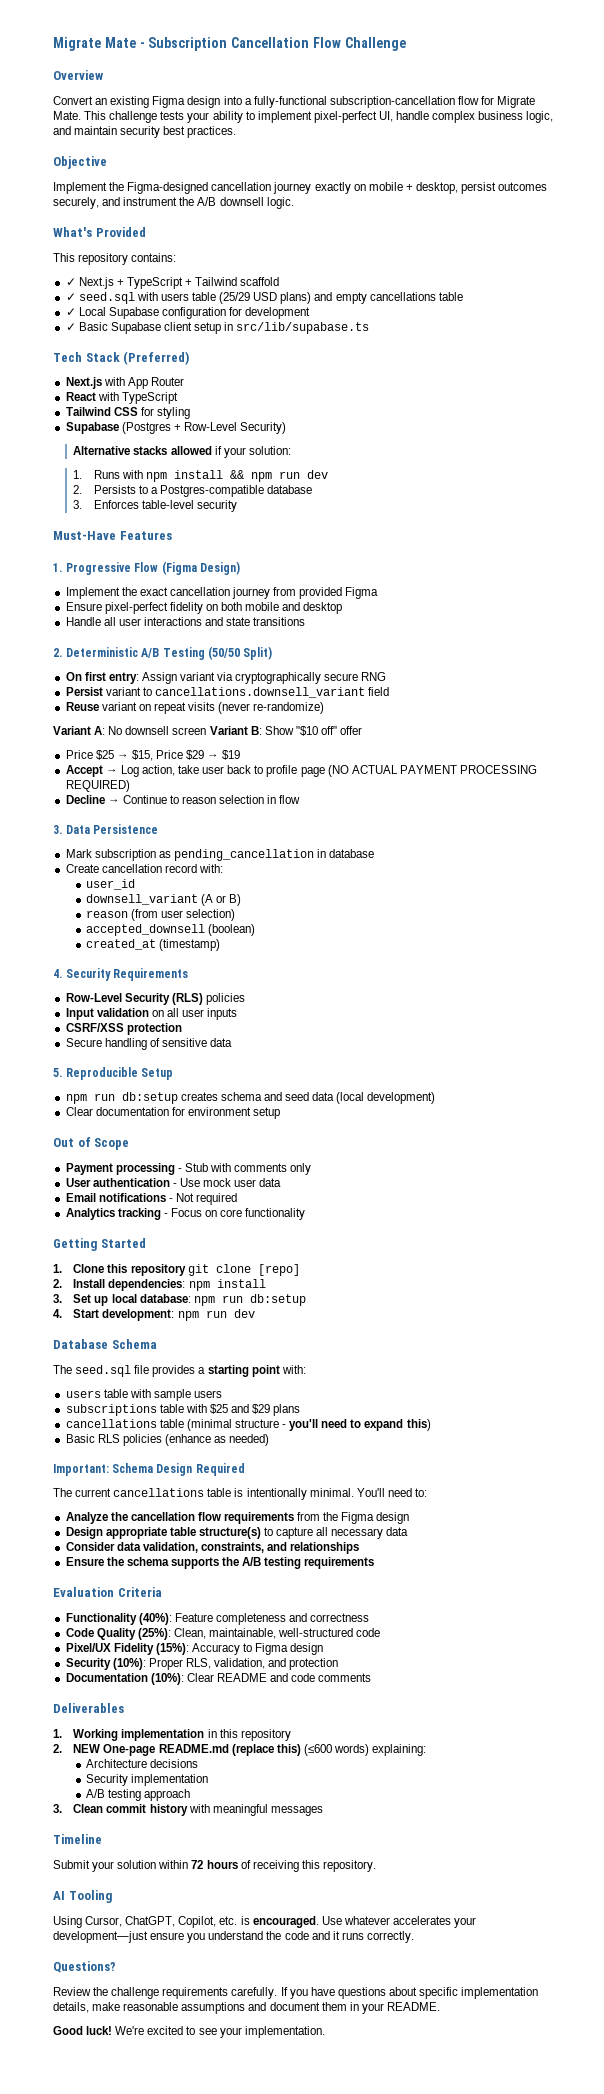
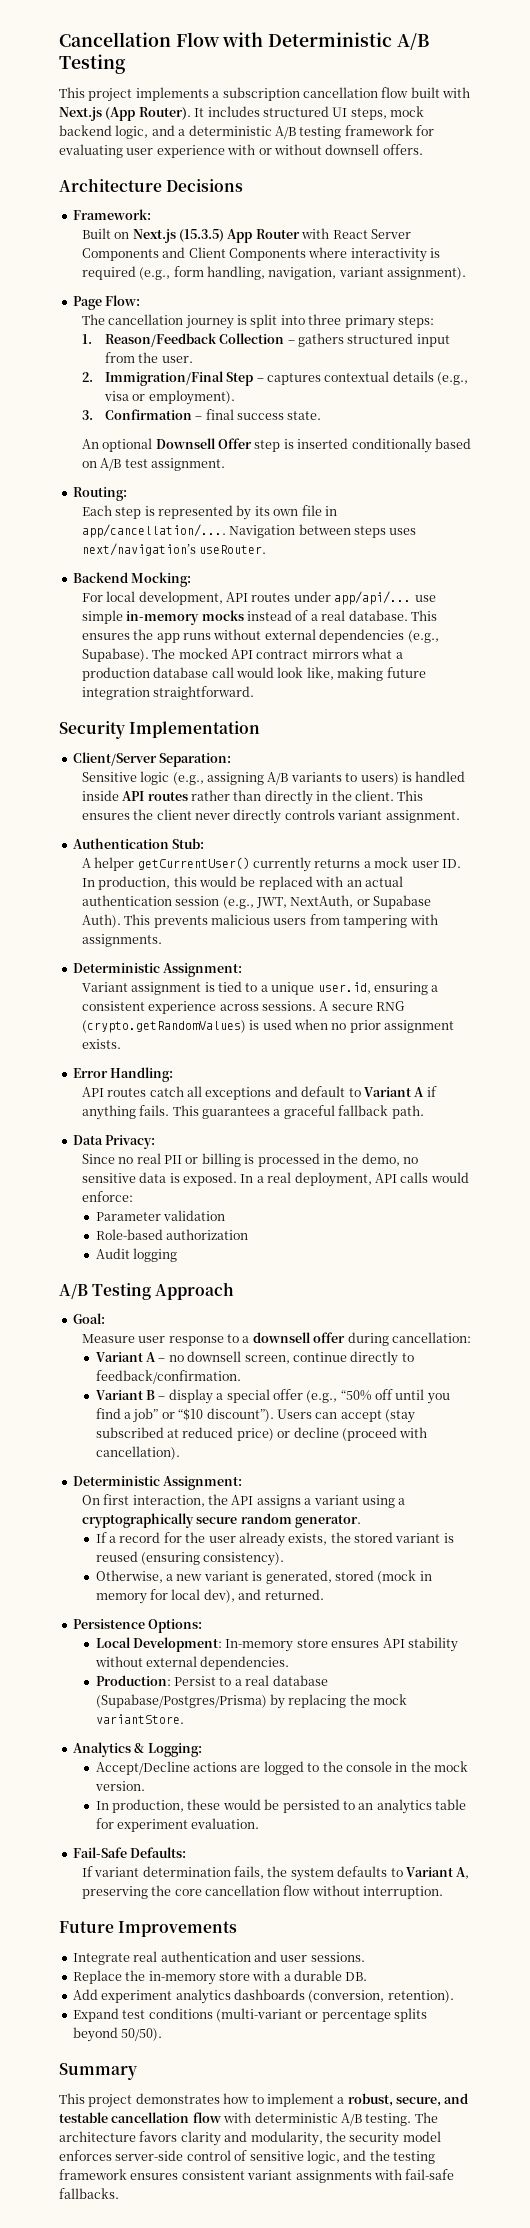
[53,37,406,51] [53,70,103,80] [53,96,536,108] [53,111,554,123] [53,126,237,138] [53,156,107,169] [53,182,548,194] [53,197,294,209] [53,227,146,237] [53,253,177,265] [65,277,280,289] [65,292,463,304] [65,307,311,319] [65,322,370,334] [53,351,190,365] [65,377,184,389] [65,392,178,404] [65,407,190,419] [65,422,287,434] [73,446,291,458] [73,470,328,482] [73,485,312,497] [73,500,237,512] [53,531,172,540] [53,561,240,575] [65,587,379,599] [65,602,343,614] [65,617,306,626] [53,646,273,660] [65,672,387,684] [65,687,390,698] [65,702,325,714] [53,726,363,736] [65,750,241,761] [65,765,538,777] [65,780,130,792] [65,795,301,804] [53,824,159,834] [65,849,375,861] [65,864,223,873] [85,879,135,890] [85,894,242,906] [85,909,236,921] [85,924,256,936] [85,939,221,951] [53,968,189,981] [65,993,245,1005] [65,1008,238,1020] [65,1023,182,1035] [65,1038,233,1050] [53,1067,174,1080] [65,1092,436,1104] [65,1107,281,1119] [53,1137,130,1150] [65,1163,312,1175] [65,1178,282,1187] [65,1193,238,1205] [65,1208,306,1220] [53,1238,146,1251] [53,1264,300,1276] [53,1279,266,1291] [53,1294,306,1306] [53,1309,255,1321] [53,1339,157,1349] [53,1365,306,1377] [65,1389,223,1401] [65,1404,301,1416] [65,1419,431,1431] [65,1434,270,1446] [53,1463,245,1476] [53,1488,427,1500] [65,1512,410,1524] [65,1527,409,1539] [65,1542,360,1554] [65,1557,375,1569] [53,1587,162,1597] [65,1613,370,1625] [65,1628,381,1640] [65,1643,324,1655] [65,1658,339,1670] [65,1673,372,1685] [53,1703,124,1713] [53,1729,291,1741] [53,1744,427,1756] [85,1759,199,1768] [85,1774,209,1786] [85,1789,191,1801] [53,1804,323,1816] [53,1834,102,1844] [53,1860,376,1872] [53,1890,112,1903] [53,1916,477,1928] [53,1931,414,1943] [53,1961,116,1973] [53,1987,539,1999] [53,2002,440,2014] [53,2026,325,2038] Migrate Mate - Subscription Cancellation Flow Challenge // Overview // Convert an existing Figma design into a fully-functional subscription-cancellation flow for Migrate Mate. This challenge tests your ability to implement pixel-perfect UI, handle complex business logic, and maintain security best practices. // Objective // Implement the Figma-designed cancellation journey exactly on mobile + desktop, persist outcomes securely, and instrument the A/B downsell logic. // What's Provided // This repository contains: // ✓ Next.js + TypeScript + Tailwind scaffold // ✓ seed.sql with users table (25/29 USD plans) and empty cancellations table // ✓ Local Supabase configuration for development // ✓ Basic Supabase client setup in src/lib/supabase.ts // Tech Stack (Preferred) // Next.js with App Router // React with TypeScript // Tailwind CSS for styling // Supabase (Postgres + Row-Level Security) // Alternative stacks allowed if your solution: // 1. Runs with npm install && npm run dev // 2. Persists to a Postgres-compatible database // 3. Enforces table-level security // Must-Have Features // 1. Progressive Flow (Figma Design) // Implement the exact cancellation journey from provided Figma // Ensure pixel-perfect fidelity on both mobile and desktop // Handle all user interactions and state transitions // 2. Deterministic A/B Testing (50/50 Split) // On first entry: Assign variant via cryptographically secure RNG // Persist variant to cancellations.downsell_variant field // Reuse variant on repeat visits (never re-randomize) // Variant A: No downsell screen Variant B: Show "$10 off" offer // Price $25 → $15, Price $29 → $19 // Accept → Log action, take user back to profile page (NO ACTUAL PAYMENT PROCESSING REQUIRED) // Decline → Continue to reason selection in flow // 3. Data Persistence // Mark subscription as pending_cancellation in database // Create cancellation record with: // user_id // downsell_variant (A or B) // reason (from user selection) // accepted_downsell (boolean) // created_at (timestamp) // 4. Security Requirements // Row-Level Security (RLS) policies // Input validation on all user inputs // CSRF/XSS protection // Secure handling of sensitive data // 5. Reproducible Setup // npm run db:setup creates schema and seed data (local development) // Clear documentation for environment setup // Out of Scope // Payment processing - Stub with comments only // User authentication - Use mock user data // Email notifications - Not required // Analytics tracking - Focus on core functionality // Getting Started // 1. Clone this repository git clone [repo] // 2. Install dependencies: npm install // 3. Set up local database: npm run db:setup // 4. Start development: npm run dev // Database Schema // The seed.sql file provides a starting point with: // users table with sample users // subscriptions table with $25 and $29 plans // cancellations table (minimal structure - you'll need to expand this) // Basic RLS policies (enhance as needed) // Important: Schema Design Required // The current cancellations table is intentionally minimal. You'll need to: // Analyze the cancellation flow requirements from the Figma design // Design appropriate table structure(s) to capture all necessary data // Consider data validation, constraints, and relationships // Ensure the schema supports the A/B testing requirements // Evaluation Criteria // Functionality (40%): Feature completeness and correctness // Code Quality (25%): Clean, maintainable, well-structured code // Pixel/UX Fidelity (15%): Accuracy to Figma design // Security (10%): Proper RLS, validation, and protection // Documentation (10%): Clear README and code comments // Deliverables // 1. Working implementation in this repository // 2. NEW One-page README.md (replace this) (≤600 words) explaining: // Architecture decisions // Security implementation // A/B testing approach // 3. Clean commit history with meaningful messages // Timeline // Submit your solution within 72 hours of receiving this repository. // AI Tooling // Using Cursor, ChatGPT, Copilot, etc. is encouraged. Use whatever accelerates your development—just ensure you understand the code and it runs correctly. // Questions? // Review the challenge requirements carefully. If you have questions about specific implementation details, make reasonable assumptions and document them in your README. // Good luck! We're excited to see your implementation. -> [59,32,429,50] [59,54,126,74] [59,87,470,102] [59,106,424,121] [59,125,434,139] [59,144,423,158] [59,178,244,192] [72,209,151,220] [81,228,411,243] [81,247,441,262] [81,266,467,280] [72,295,141,310] [81,314,434,329] [81,333,450,347] [104,352,193,363] [81,371,469,386] [103,390,235,405] [81,409,322,420] [81,438,471,453] [81,458,226,471] [72,487,127,501] [81,505,337,520] [81,524,417,538] [81,543,267,556] [72,572,192,587] [81,591,436,605] [81,610,437,625] [81,629,439,643] [81,648,403,662] [81,667,426,681] [81,686,255,700] [59,721,261,739] [72,752,232,767] [81,771,466,785] [81,790,424,805] [81,809,460,824] [72,838,205,849] [81,857,461,872] [81,876,403,890] [81,895,432,909] [81,914,438,928] [81,934,162,947] [72,963,243,977] [81,981,439,995] [81,1001,406,1014] [81,1019,455,1033] [81,1039,121,1049] [72,1067,174,1082] [81,1086,437,1100] [81,1105,424,1120] [72,1135,156,1149] [81,1153,419,1167] [81,1172,469,1187] [81,1191,133,1202] [95,1210,226,1221] [95,1229,249,1240] [95,1248,178,1262] [59,1282,235,1300] [72,1313,105,1324] [81,1332,471,1346] [95,1351,414,1366] [95,1370,241,1384] [95,1389,450,1404] [95,1408,416,1423] [95,1427,428,1441] [95,1446,180,1460] [72,1476,243,1490] [81,1494,406,1508] [81,1513,362,1528] [95,1532,454,1547] [95,1551,285,1566] [95,1570,432,1584] [95,1589,324,1604] [72,1619,203,1633] [95,1637,458,1652] [94,1656,290,1670] [95,1675,328,1686] [95,1694,408,1709] [95,1714,184,1724] [72,1742,202,1757] [95,1761,469,1775] [94,1781,145,1791] [95,1799,467,1814] [95,1818,260,1832] [72,1847,187,1858] [81,1866,470,1881] [81,1885,444,1899] [59,1921,238,1937] [72,1951,365,1965] [72,1970,368,1985] [72,1989,454,2004] [72,2008,427,2022] [72,2027,163,2042] [59,2063,137,2080] [59,2093,469,2108] [59,2112,438,2126] [59,2131,441,2146] [59,2150,435,2164] [59,2169,455,2183] [59,2188,119,2199] Cancellation Flow with Deterministic A/B Testing // This project implements a subscription cancellation flow built with Next.js (App Router). It includes structured UI steps, mock backend logic, and a deterministic A/B testing framework for evaluating user experience with or without downsell offers. // Architecture Decisions // Framework: // Built on Next.js (15.3.5) App Router with React Server Components and Client Components where interactivity is required (e.g., form handling, navigation, variant assignment). // Page Flow: // The cancellation journey is split into three primary steps: // 1. Reason/Feedback Collection – gathers structured input from the user. // 2. Immigration/Final Step – captures contextual details (e.g., visa or employment). // 3. Confirmation – final success state. // An optional Downsell Offer step is inserted conditionally based on A/B test assignment. // Routing: // Each step is represented by its own file in app/cancellation/.... Navigation between steps uses next/navigation’s useRouter. // Backend Mocking: // For local development, API routes under app/api/... use simple in-memory mocks instead of a real database. This ensures the app runs without external dependencies (e.g., Supabase). The mocked API contract mirrors what a production database call would look like, making future integration straightforward. // Security Implementation // Client/Server Separation: // Sensitive logic (e.g., assigning A/B variants to users) is handled inside API routes rather than directly in the client. This ensures the client never directly controls variant assignment. // Authentication Stub: // A helper getCurrentUser() currently returns a mock user ID. In production, this would be replaced with an actual authentication session (e.g., JWT, NextAuth, or Supabase Auth). This prevents malicious users from tampering with assignments. // Deterministic Assignment: // Variant assignment is tied to a unique user.id, ensuring a consistent experience across sessions. A secure RNG (crypto.getRandomValues) is used when no prior assignment exists. // Error Handling: // API routes catch all exceptions and default to Variant A if anything fails. This guarantees a graceful fallback path. // Data Privacy: // Since no real PII or billing is processed in the demo, no sensitive data is exposed. In a real deployment, API calls would enforce: // Parameter validation // Role-based authorization // Audit logging // A/B Testing Approach // Goal: // Measure user response to a downsell offer during cancellation: // Variant A – no downsell screen, continue directly to feedback/confirmation. // Variant B – display a special offer (e.g., “50% off until you find a job” or “$10 discount”). Users can accept (stay subscribed at reduced price) or decline (proceed with cancellation). // Deterministic Assignment: // On first interaction, the API assigns a variant using a cryptographically secure random generator. // If a record for the user already exists, the stored variant is reused (ensuring consistency). // Otherwise, a new variant is generated, stored (mock in memory for local dev), and returned. // Persistence Options: // Local Development: In-memory store ensures API stability without external dependencies. // Production: Persist to a real database (Supabase/Postgres/Prisma) by replacing the mock variantStore. // Analytics & Logging: // Accept/Decline actions are logged to the console in the mock version. // In production, these would be persisted to an analytics table for experiment evaluation. // Fail-Safe Defaults: // If variant determination fails, the system defaults to Variant A, preserving the core cancellation flow without interruption. // Future Improvements // Integrate real authentication and user sessions. // Replace the in-memory store with a durable DB. // Add experiment analytics dashboards (conversion, retention). // Expand test conditions (multi-variant or percentage splits beyond 50/50). // Summary // This project demonstrates how to implement a robust, secure, and testable cancellation flow with deterministic A/B testing. The architecture favors clarity and modularity, the security model enforces server-side control of sensitive logic, and the testing framework ensures consistent variant assignments with fail-safe fallbacks.

